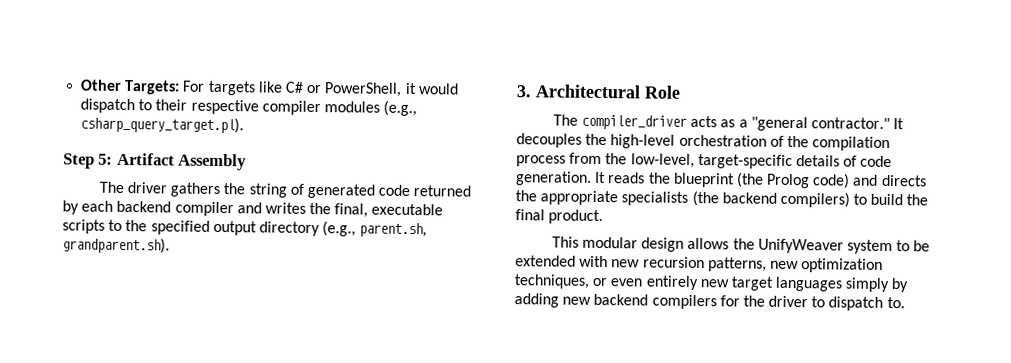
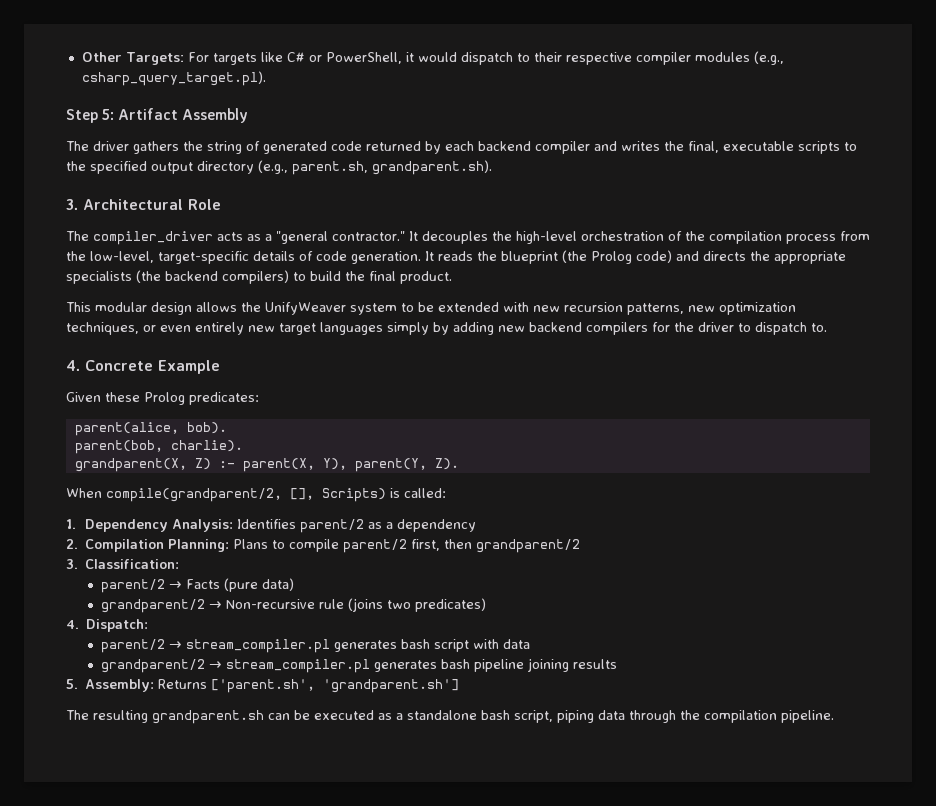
(905, 302) none -> [66,360,220,374] [66,392,259,405] [74,422,227,436] [74,440,243,454] [74,458,459,472] [66,488,446,502] [66,519,476,533] [66,539,581,553] [66,559,180,569] [100,578,294,593] [100,598,486,613] [66,619,149,632] [100,639,530,653] [100,658,617,673] [66,679,460,693] [66,710,834,724] // 4. Concrete Example // Given these Prolog predicates: // parent(alice, bob). // parent(bob, charlie). // grandparent(X, Z) :- parent(X, Y), parent(Y, Z). // When compile(grandparent/2, [], Scripts) is called: // 1. Dependency Analysis: Identifies parent/2 as a dependency // 2. Compilation Planning: Plans to compile parent/2 first, then grandparent/2 // 3. Classification: // parent/2 → Facts (pure data) // grandparent/2 → Non-recursive rule (joins two predicates) // 4. Dispatch: // parent/2 → stream_compiler.pl generates bash script with data // grandparent/2 → stream_compiler.pl generates bash pipeline joining results // 5. Assembly: Returns ['parent.sh', 'grandparent.sh'] // The resulting grandparent.sh can be executed as a standalone bash script, piping data through the compilation pipeline.

